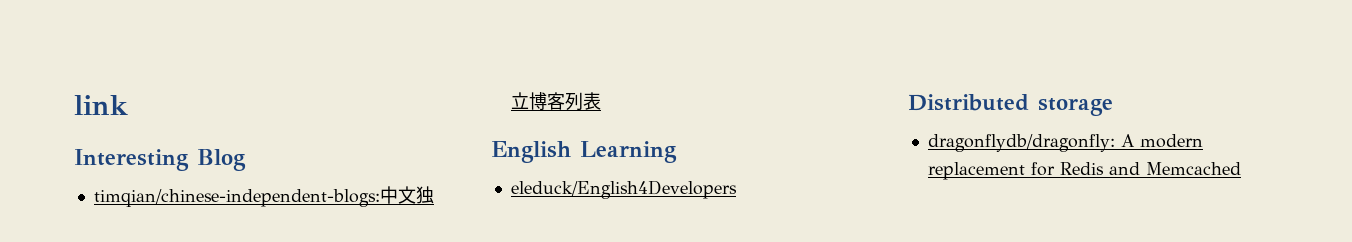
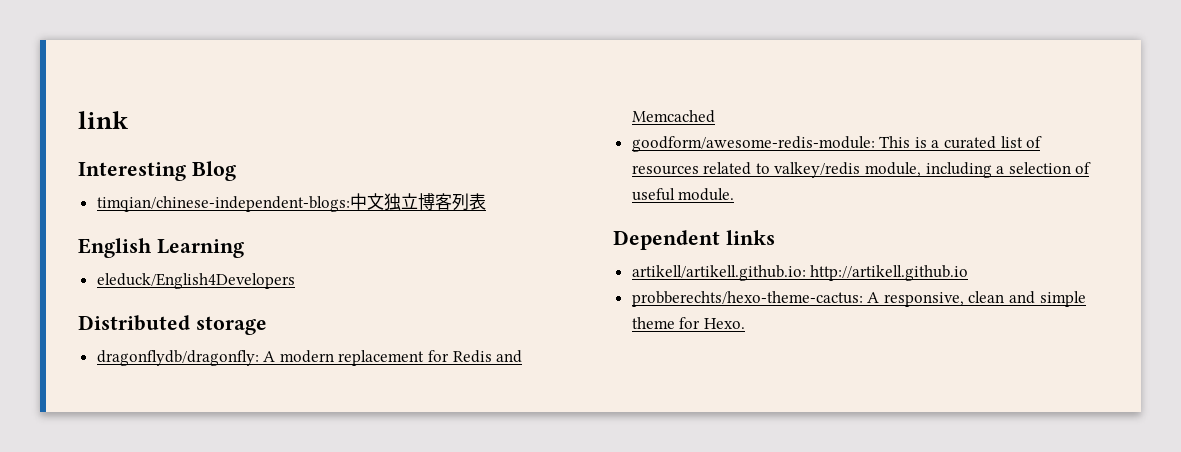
(1241, 168) none -> [631,136,1043,152] [631,162,1092,178] [631,188,735,201] [613,230,775,250] [631,265,969,281] [631,291,1086,307] [631,317,745,329] // goodform/awesome-redis-module: This is a curated list of resources related to valkey/redis module, including a selection of useful module. // Dependent links // artikell/artikell.github.io: http://artikell.github.io // probberechts/hexo-theme-cactus: A responsive, clean and simple theme for Hexo.

